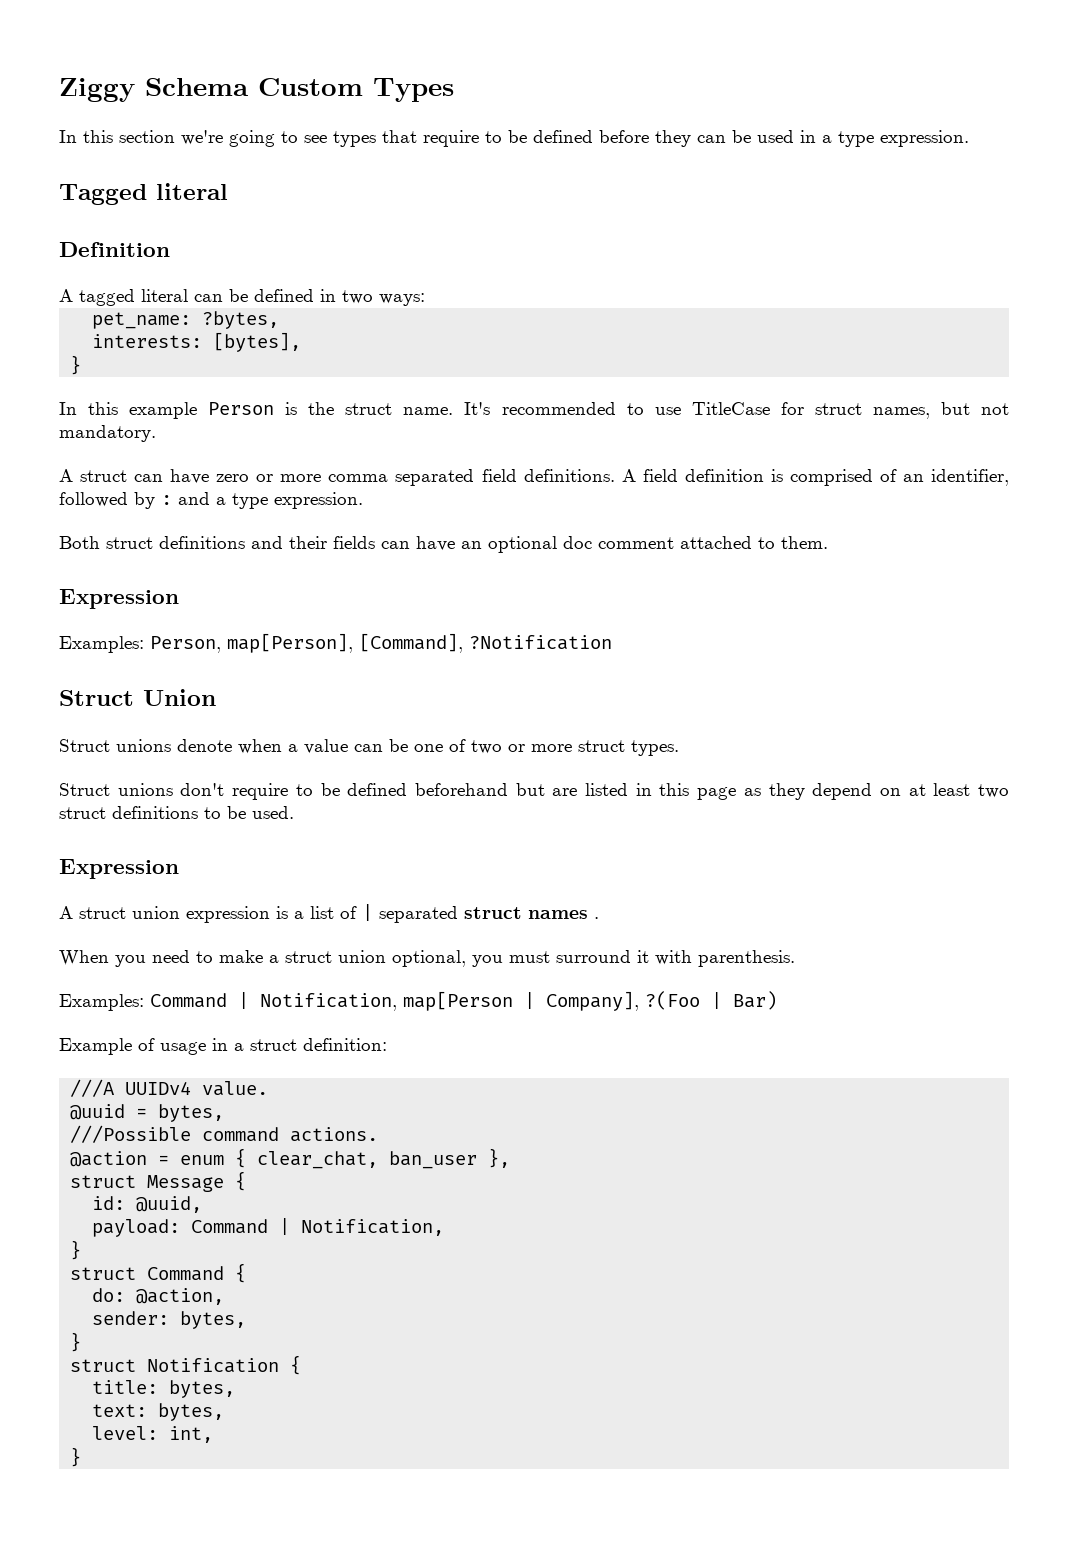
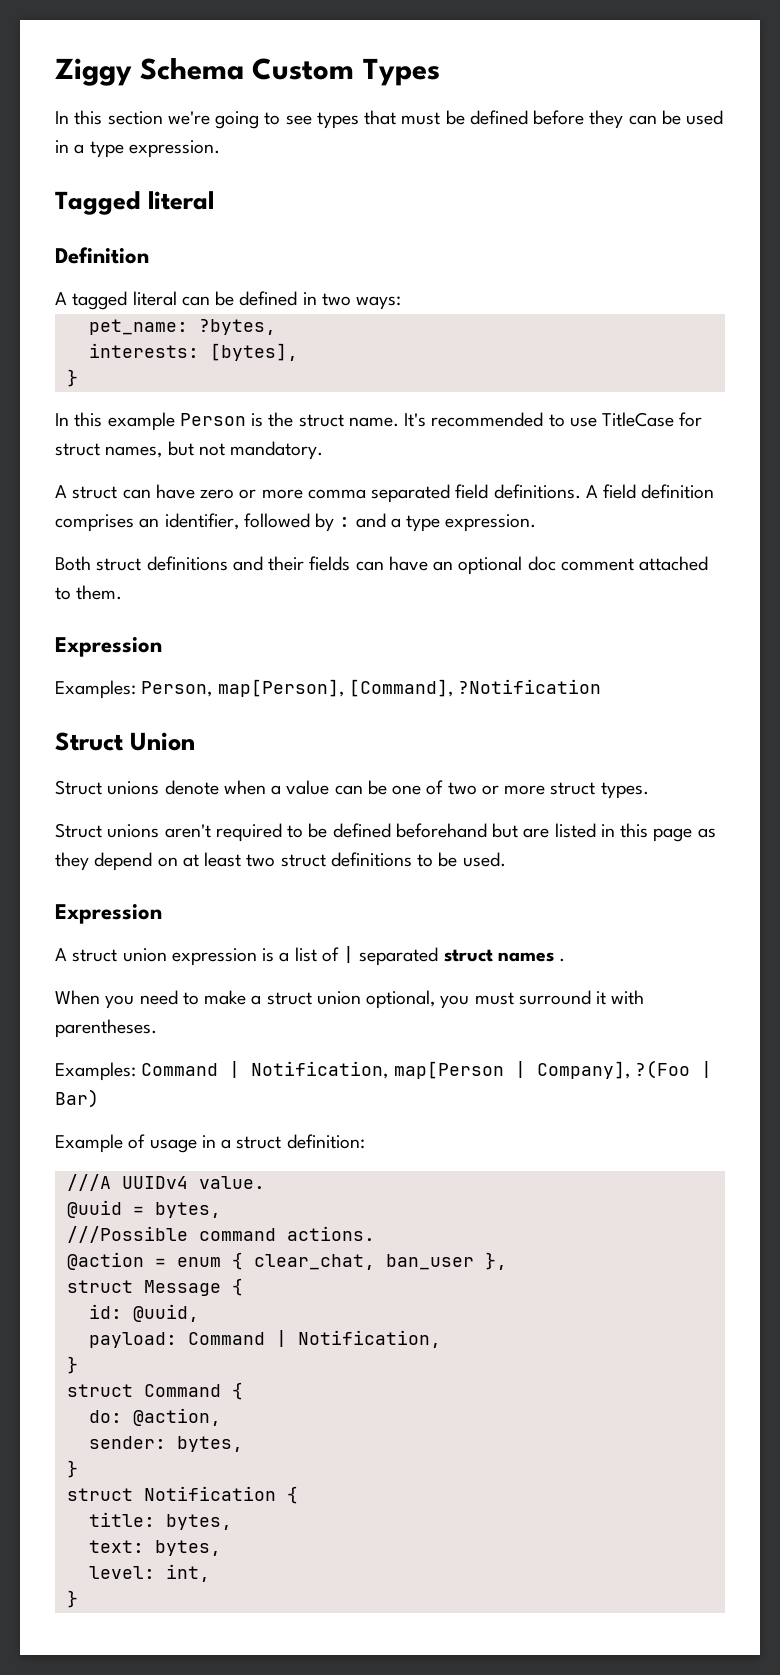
[423,130,502,147] require to -> [401,112,441,125] must
[770,469,897,486] is comprised of -> [55,514,134,532] comprises
[180,783,289,800] don't require -> [164,823,282,842] aren't required
[698,950,795,967] parenthesis. -> [55,1019,157,1038] parentheses.

